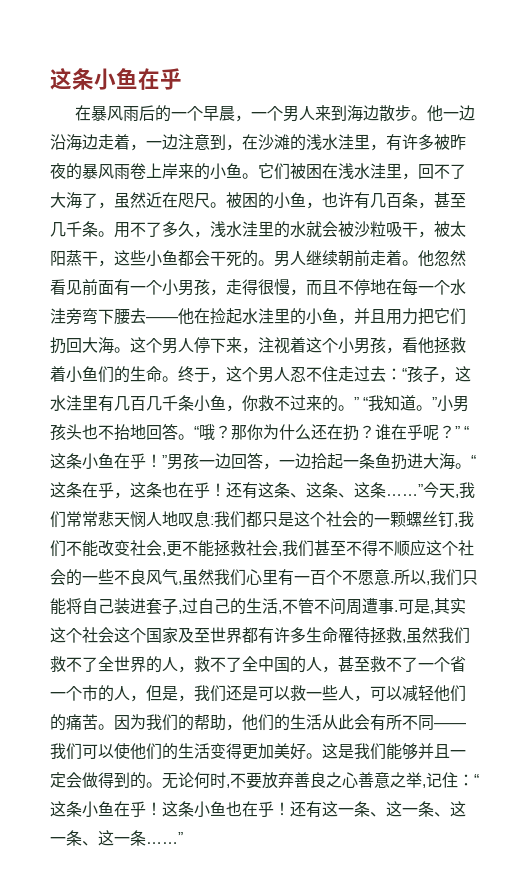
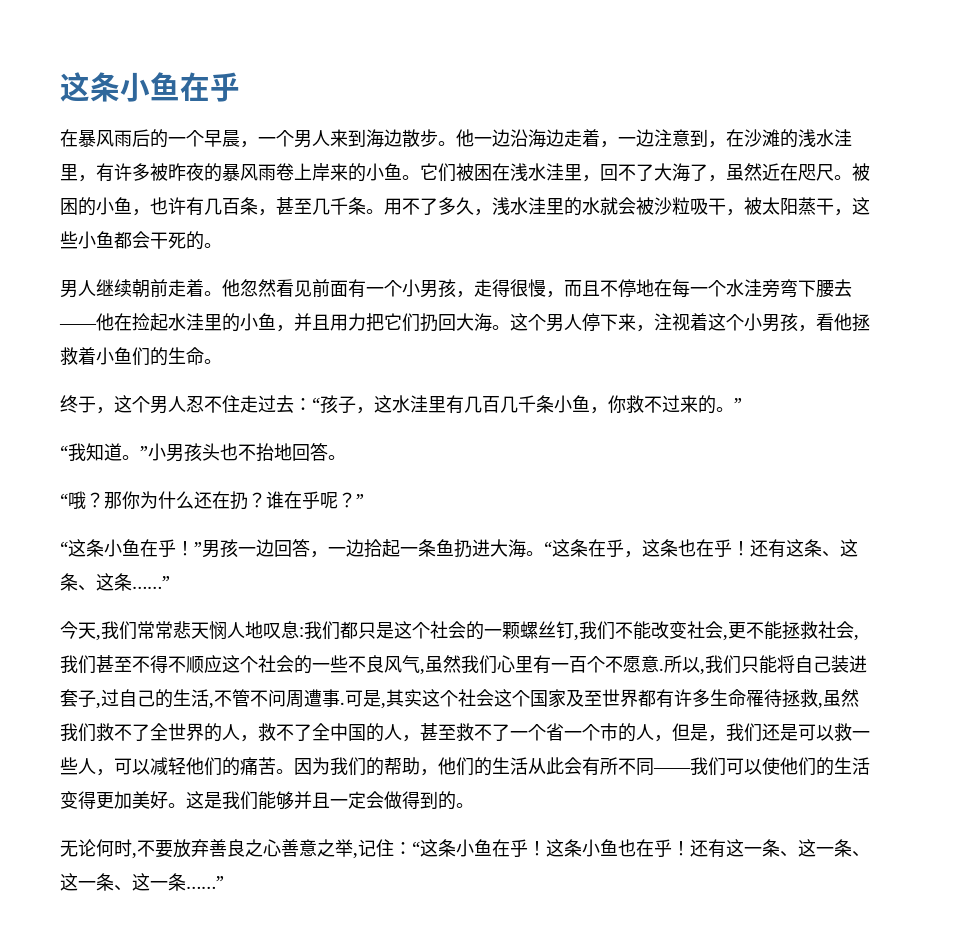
(274, 263) none -> (222, 245) //
(178, 379) none -> (222, 361) //
(359, 403) none -> (742, 404) //
(194, 437) none -> (346, 457) //
(460, 432) none -> (364, 500) //
(423, 490) none -> (170, 582) //
(162, 785) none -> (474, 805) //

